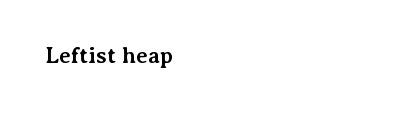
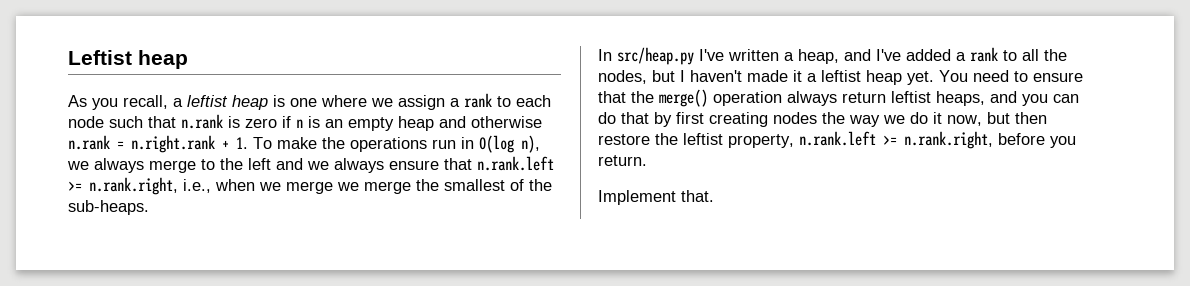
(174, 57) none -> [68,93,551,110] [68,114,542,131] [68,135,540,153] [67,156,554,173] [68,177,552,195] [68,200,149,215] [598,47,1067,65] [598,70,1083,85] [598,89,1079,107] [598,112,1047,127] [598,131,1076,149] [598,155,647,166] [598,190,714,205] // As you recall, a leftist heap is one where we assign a rank to each node such that n.rank is zero if n is an empty heap and otherwise n.rank = n.right.rank + 1. To make the operations run in O(log n), we always merge to the left and we always ensure that n.rank.left >= n.rank.right, i.e., when we merge we merge the smallest of the sub-heaps. // In src/heap.py I've written a heap, and I've added a rank to all the nodes, but I haven't made it a leftist heap yet. You need to ensure that the merge() operation always return leftist heaps, and you can do that by first creating nodes the way we do it now, but then restore the leftist property, n.rank.left >= n.rank.right, before you return. // Implement that.

